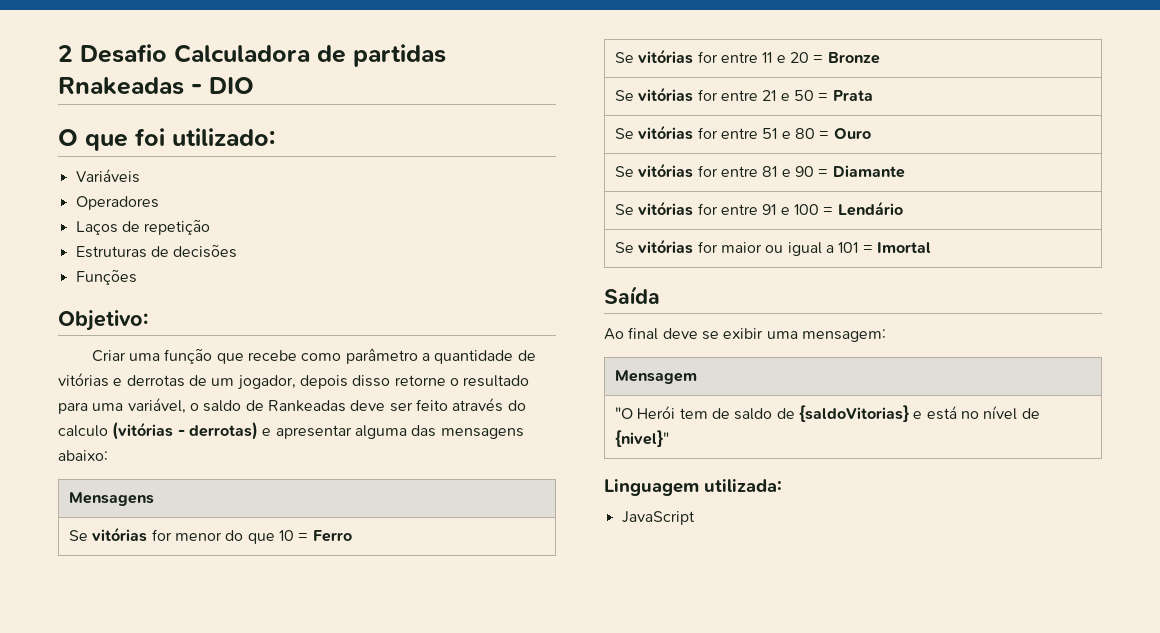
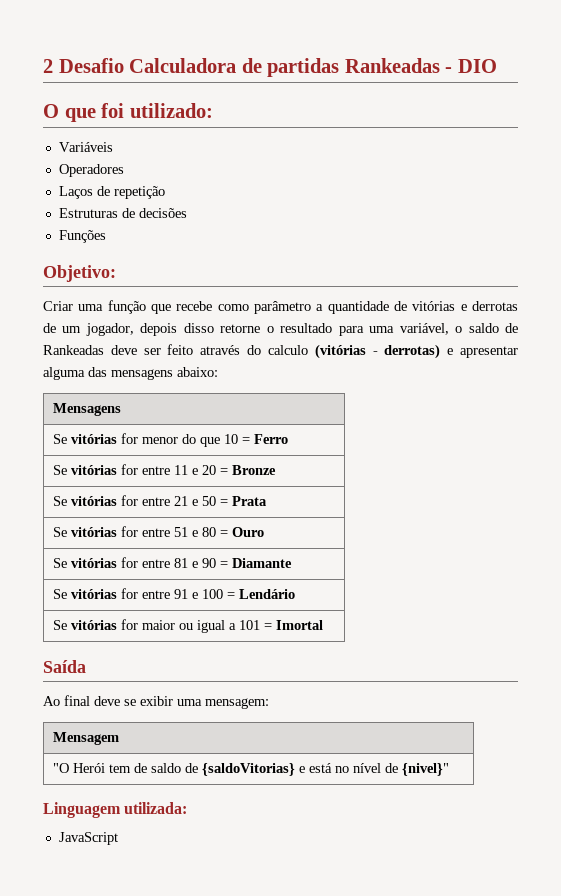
[58,77,184,95] Rnakeadas -> [344,58,440,73] Rankeadas

